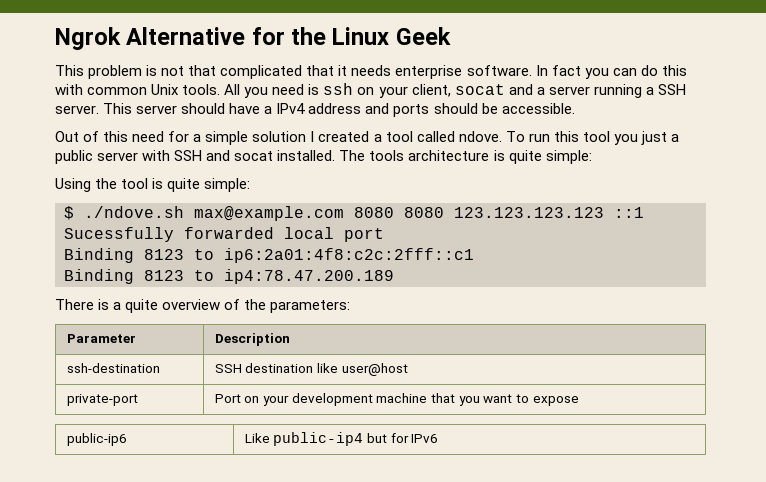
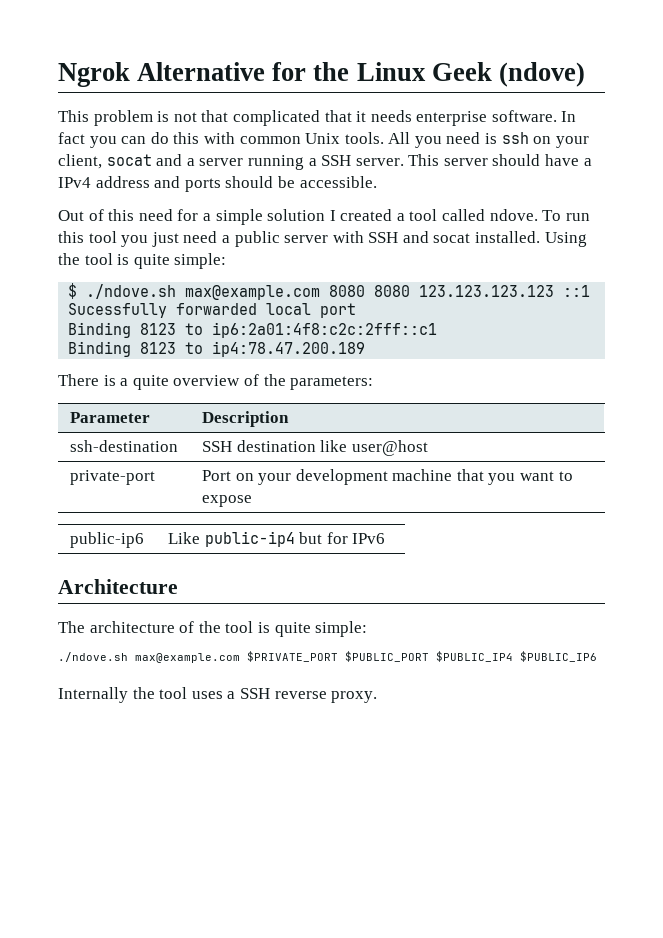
(451, 36) none -> [498,62,585,87] (ndove)
(667, 138) none -> [183,231,218,243] need
[339,150,592,164] The tools architecture is quite simple: // -> (541, 237) none
(439, 438) none -> [58,579,178,594] [58,621,368,637] [58,651,597,663] [58,687,378,703] // Architecture // The architecture of the tool is quite simple: // ./ndove.sh max@example.com $PRIVATE_PORT $PUBLIC_PORT $PUBLIC_IP4 $PUBLIC_IP6 // Internally the tool uses a SSH reverse proxy.

